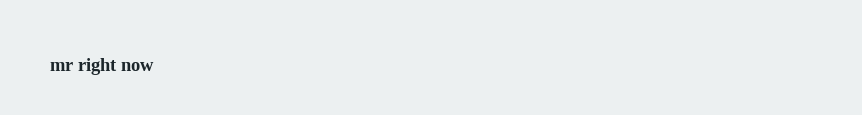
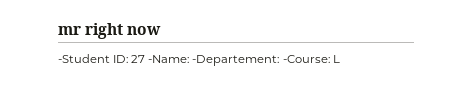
(154, 66) none -> [58,54,340,66] // -Student ID: 27 -Name: -Departement: -Course: L

